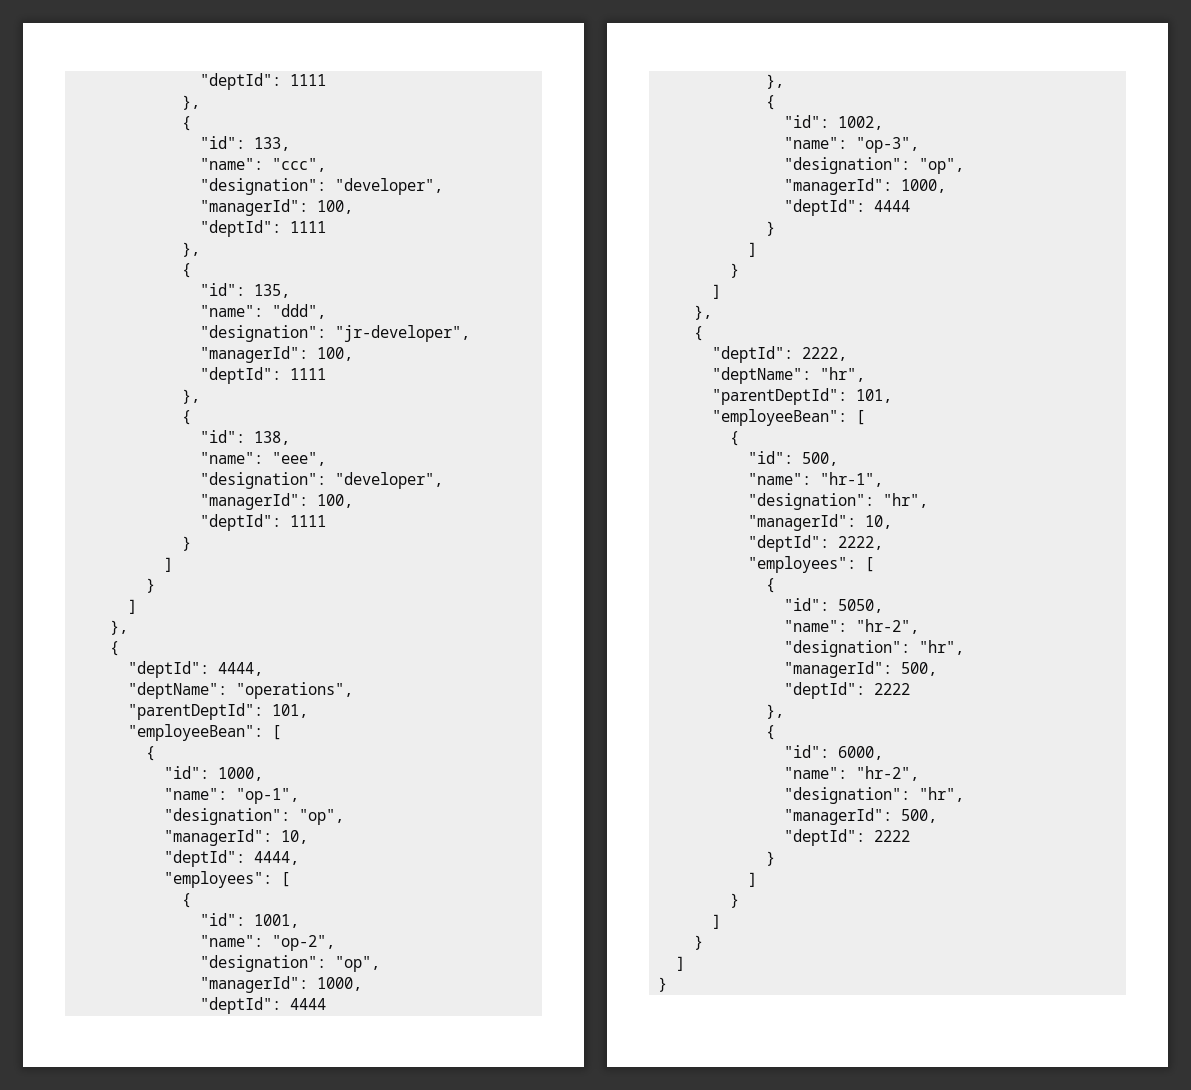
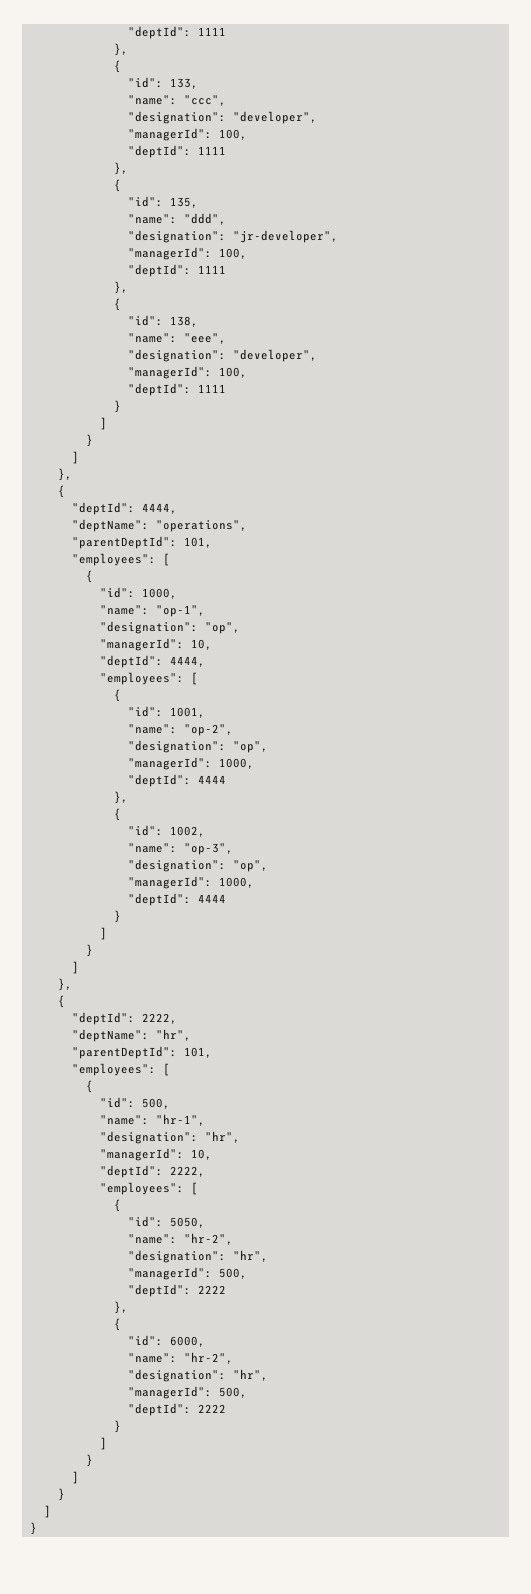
[128,724,264,741] "employeeBean": -> [71,553,156,566] "employees":
[712,409,848,426] "employeeBean": -> [71,1063,156,1076] "employees":

